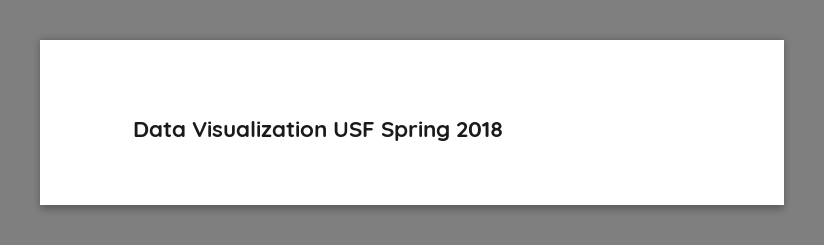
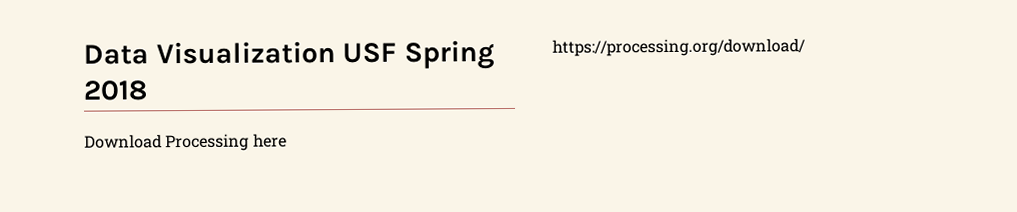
(504, 129) none -> [84,133,287,152] [552,38,806,57] // Download Processing here https://processing.org/download/

